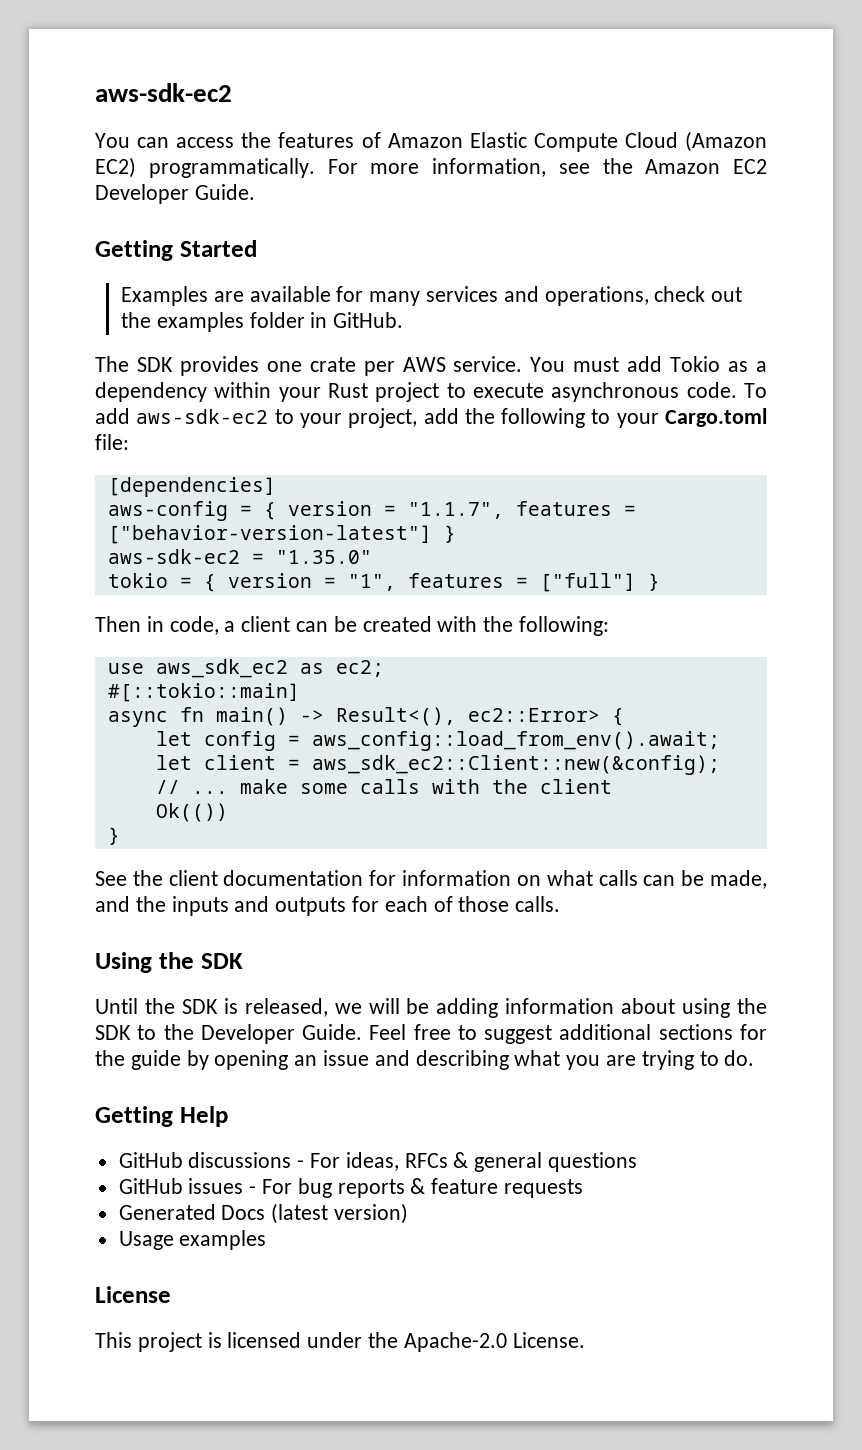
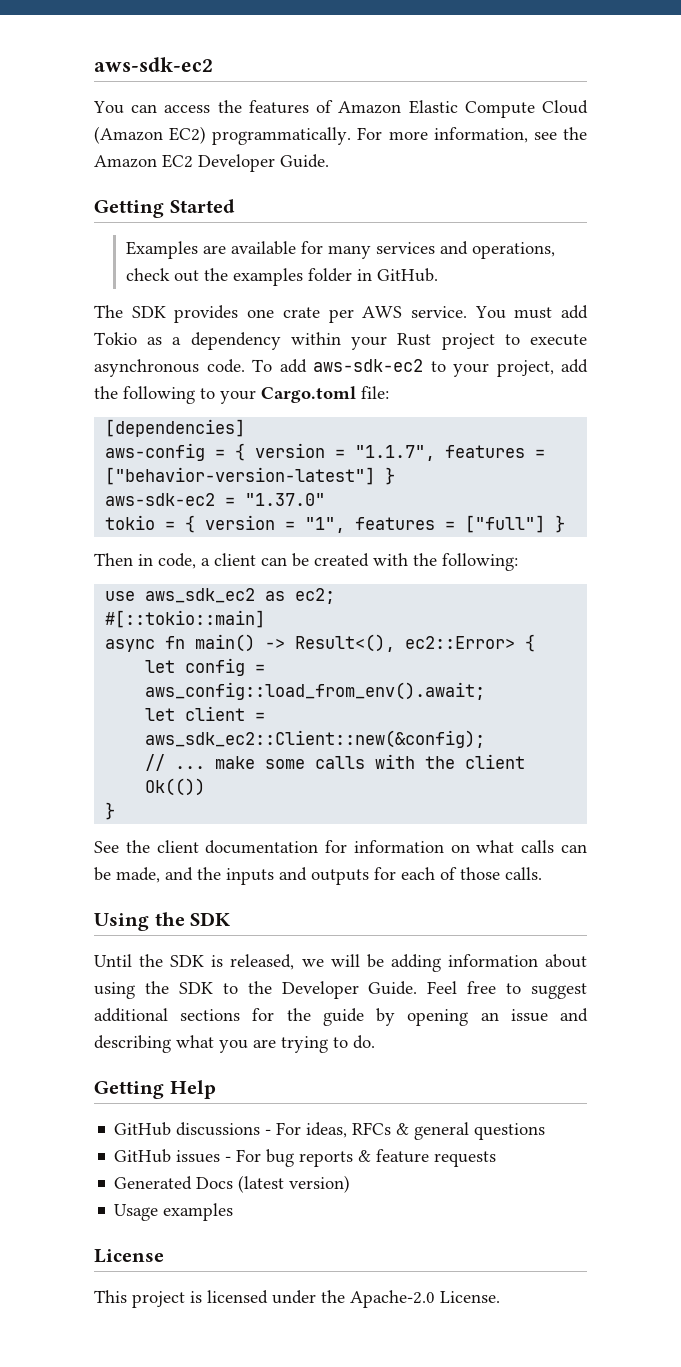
[275,550,372,564] "1.35.0" -> [245,493,326,506] "1.37.0"

